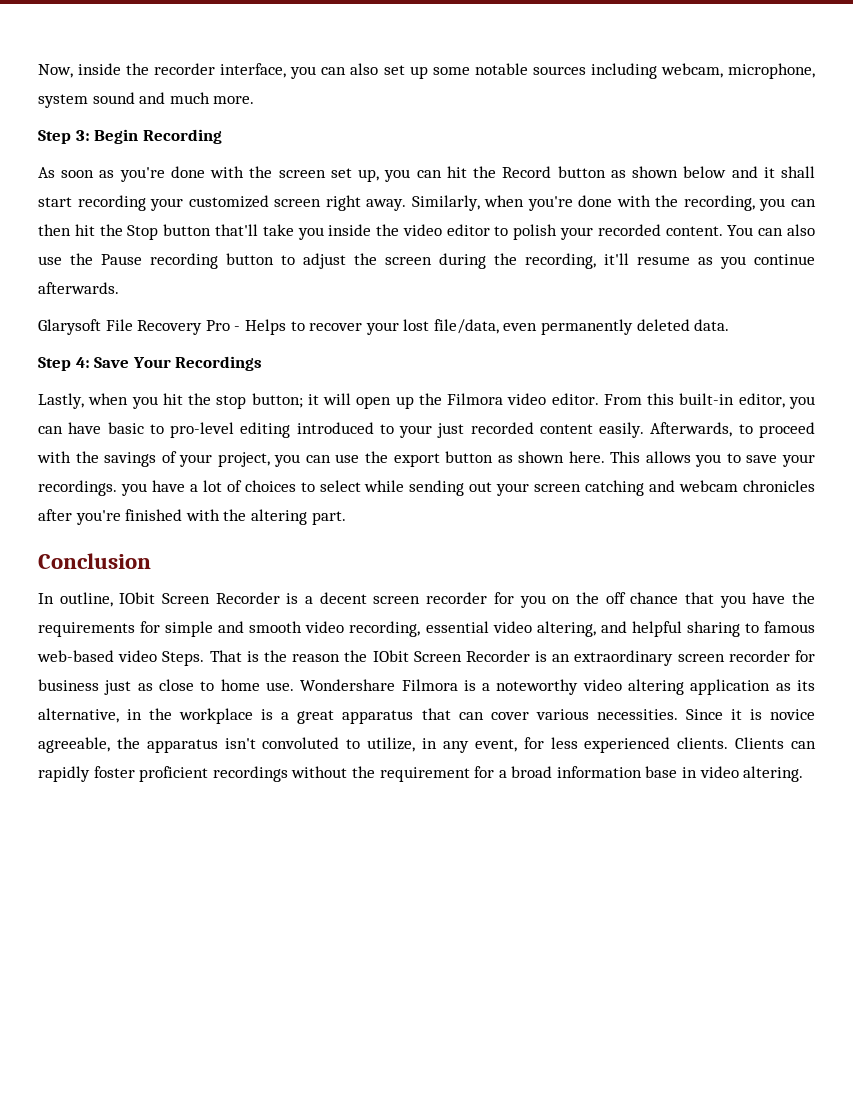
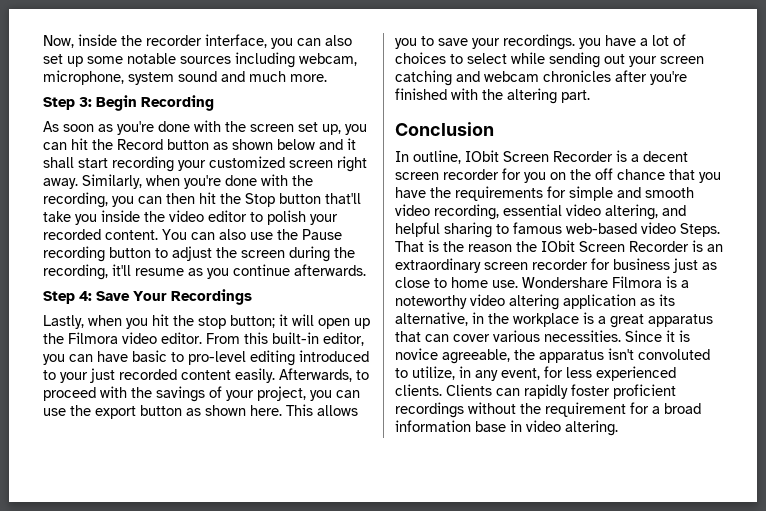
[38,319,730,335] // Glarysoft File Recovery Pro - Helps to recover your lost file/data, even permanently deleted data. -> (366, 270) none

